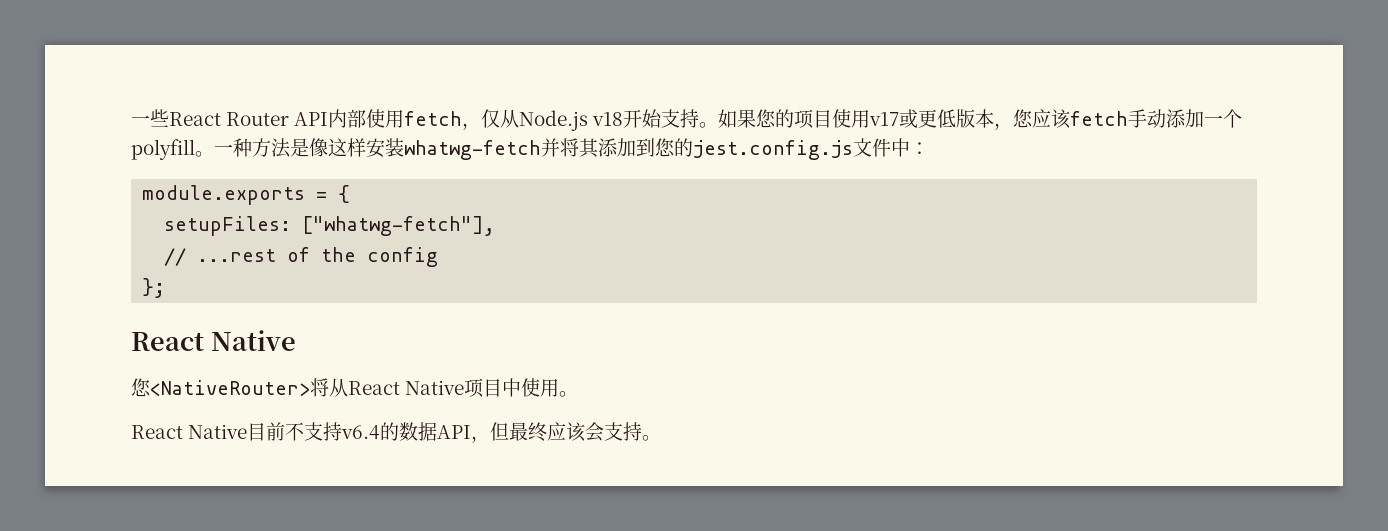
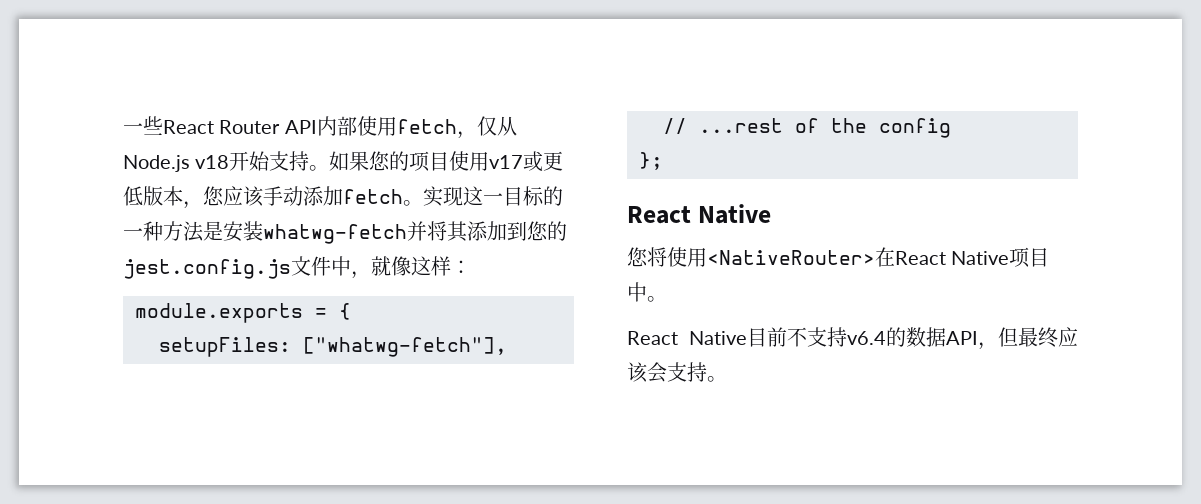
[1070,111,1129,126] fetch -> (264, 196) none
[1204,109,1243,128] [131,139,214,160] 一个polyfill。 -> [343,186,563,207] fetch。实现这一目标的
[309,138,366,157] 像这样 -> (223, 231) none
(910, 147) none -> [351,256,451,279] ，就像这样
[150,378,348,397] <NativeRouter>将从 -> [647,247,895,267] 将使用<NativeRouter>在
[521,378,560,397] 使用 -> (647, 292) none

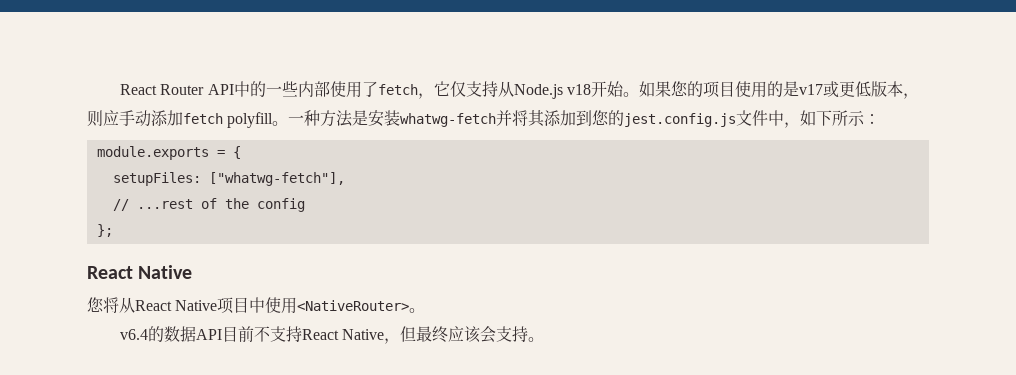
[123,116,163,135] 一些 -> (120, 89) none
[316,116,497,139] 内部使用fetch，仅 -> [233,81,498,99] 中的一些内部使用了fetch，它仅支持
[269,151,310,171] 支持 -> (625, 89) none
(490, 161) none -> [767,81,800,97] 的是
[203,186,264,207] 您应该 -> [87,110,119,127] 则应
[403,186,563,207] 。实现这一目标的 -> [227,112,289,128] polyfill。
[371,256,451,276] 就像这样 -> [800,110,866,126] 如下所示
[667,247,895,267] 使用<NativeRouter>在 -> [119,297,135,313] 从
(647, 292) none -> [265,297,410,314] 使用<NativeRouter>
[627,327,978,347] React Native目前不支持v6.4的数据API -> [120,326,385,342] v6.4的数据API目前不支持React Native

